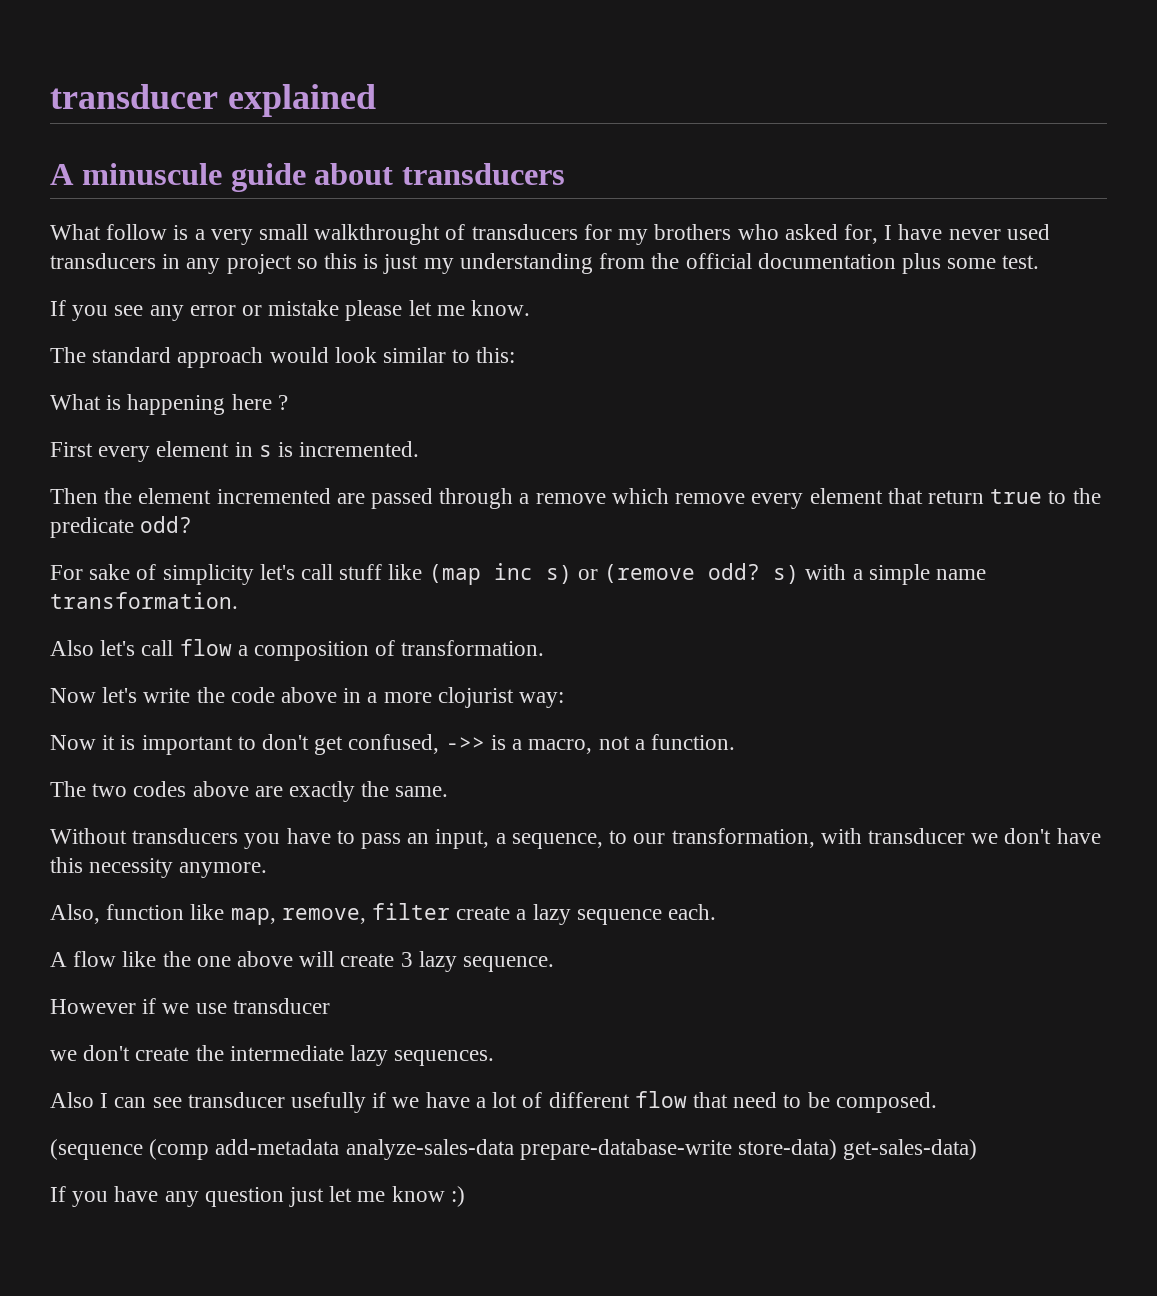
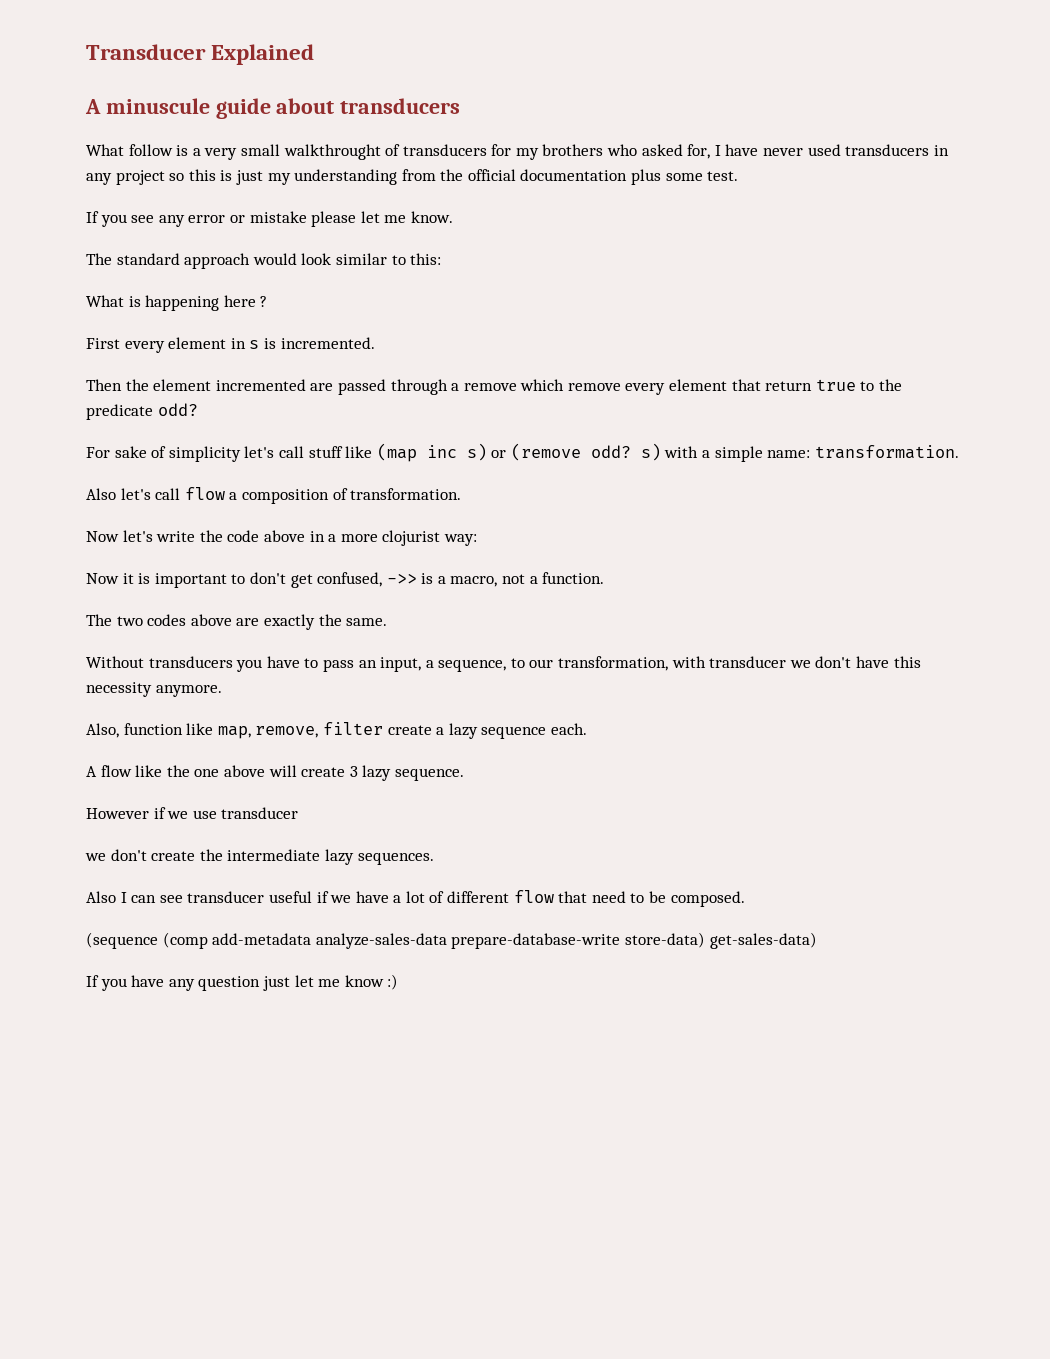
[50,84,376,117] transducer explained -> [86,44,315,65] Transducer Explained
[935,569,986,580] name -> [767,450,811,458] name:
[291,1092,367,1113] usefully -> [268,891,312,903] useful

